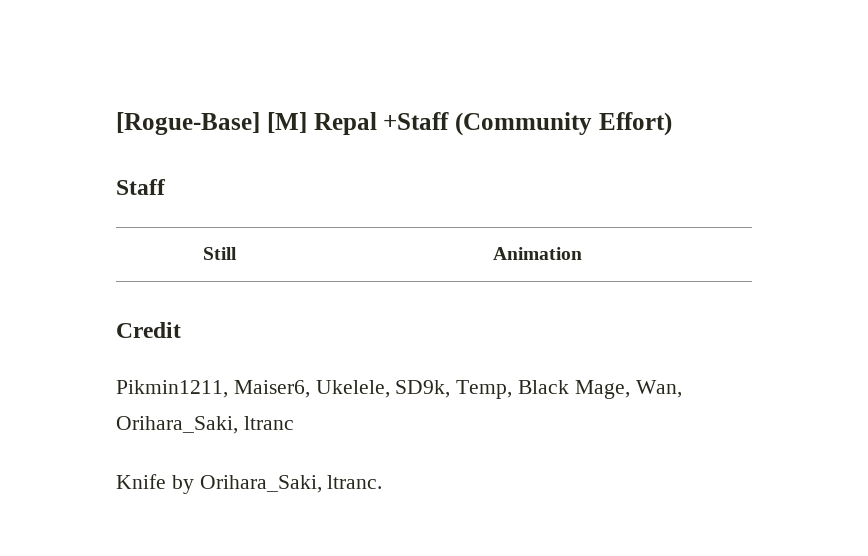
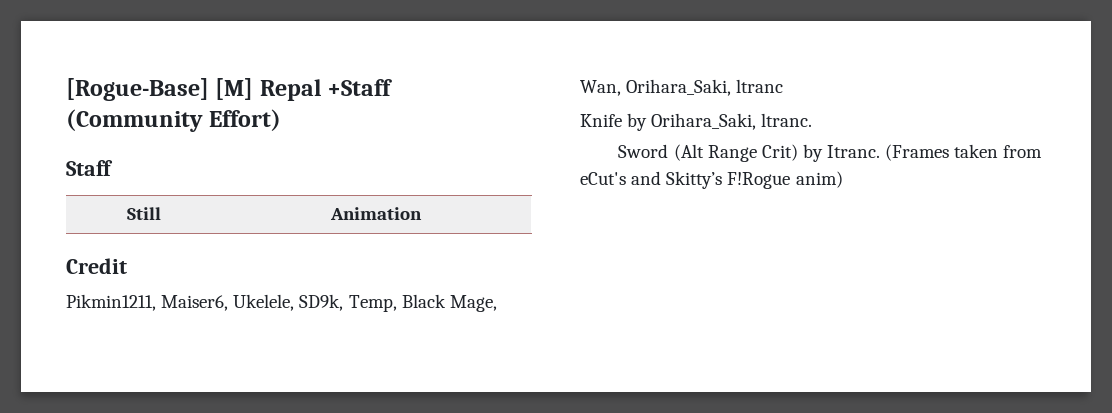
(383, 482) none -> [618,144,1043,162] [580,171,843,189] // Sword (Alt Range Crit) by Itranc. (Frames taken from eCut's and Skitty’s F!Rogue anim)

